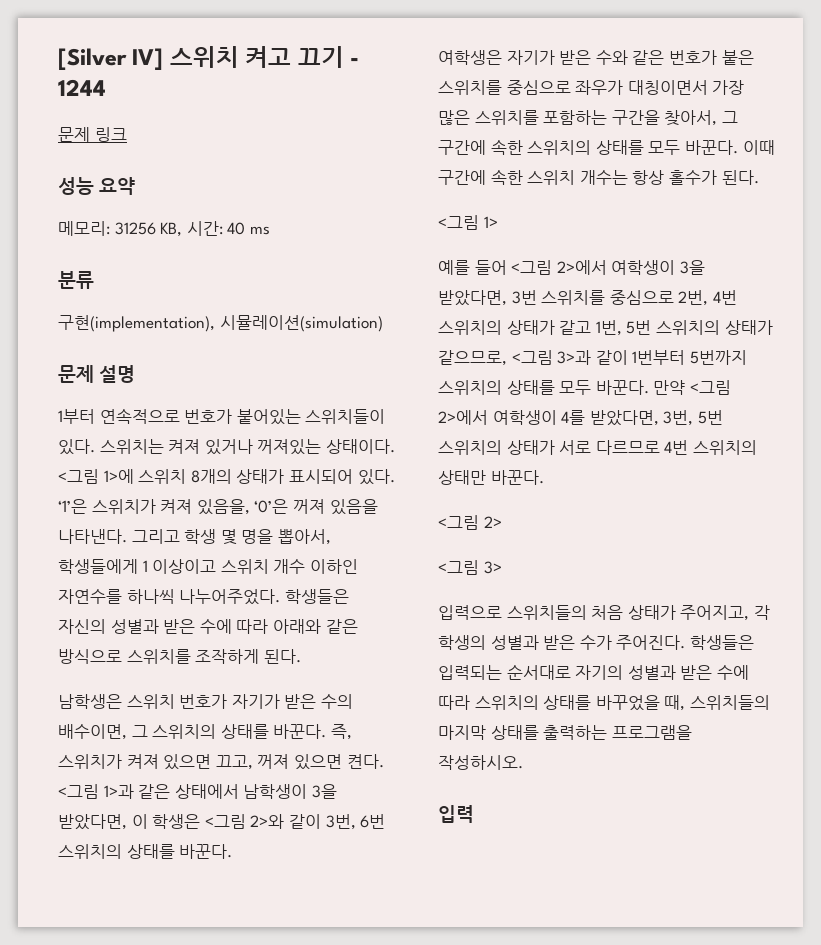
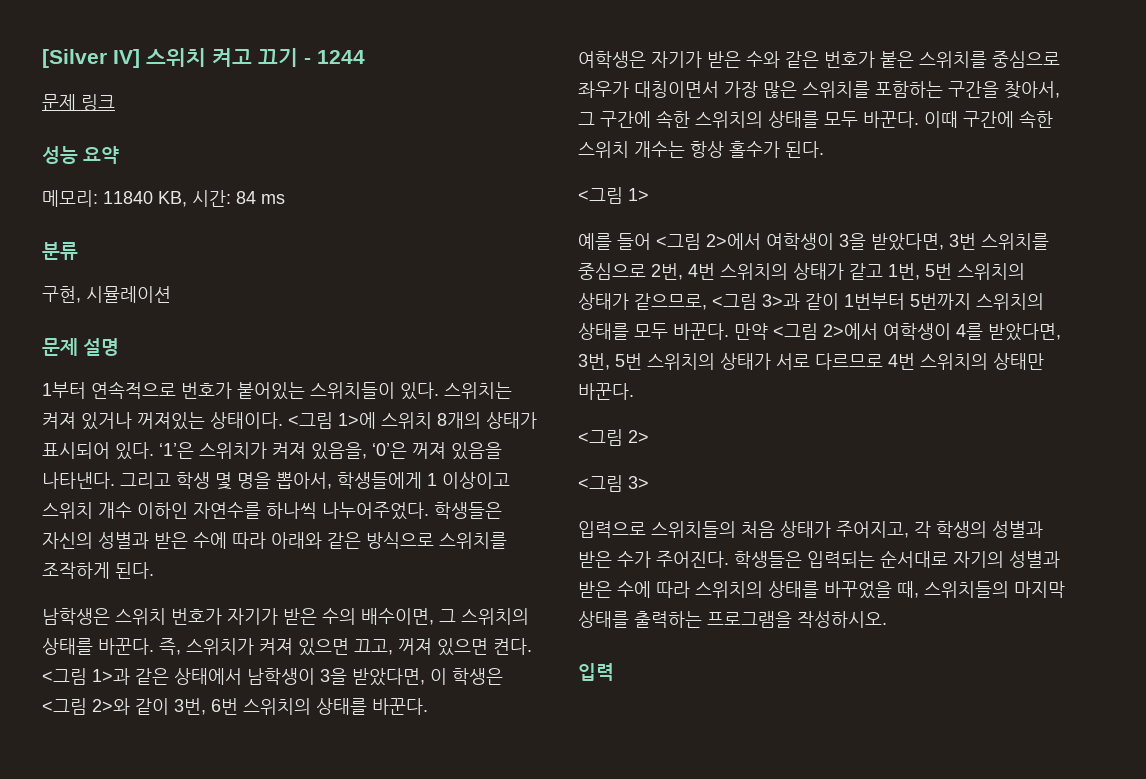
[114,222,156,235] 31256 -> [103,191,153,204] 11840
[227,222,246,235] 40 -> [236,191,256,204] 84
[58,315,383,332] 구현(implementation), 시뮬레이션(simulation) -> [42,286,171,303] 구현, 시뮬레이션

